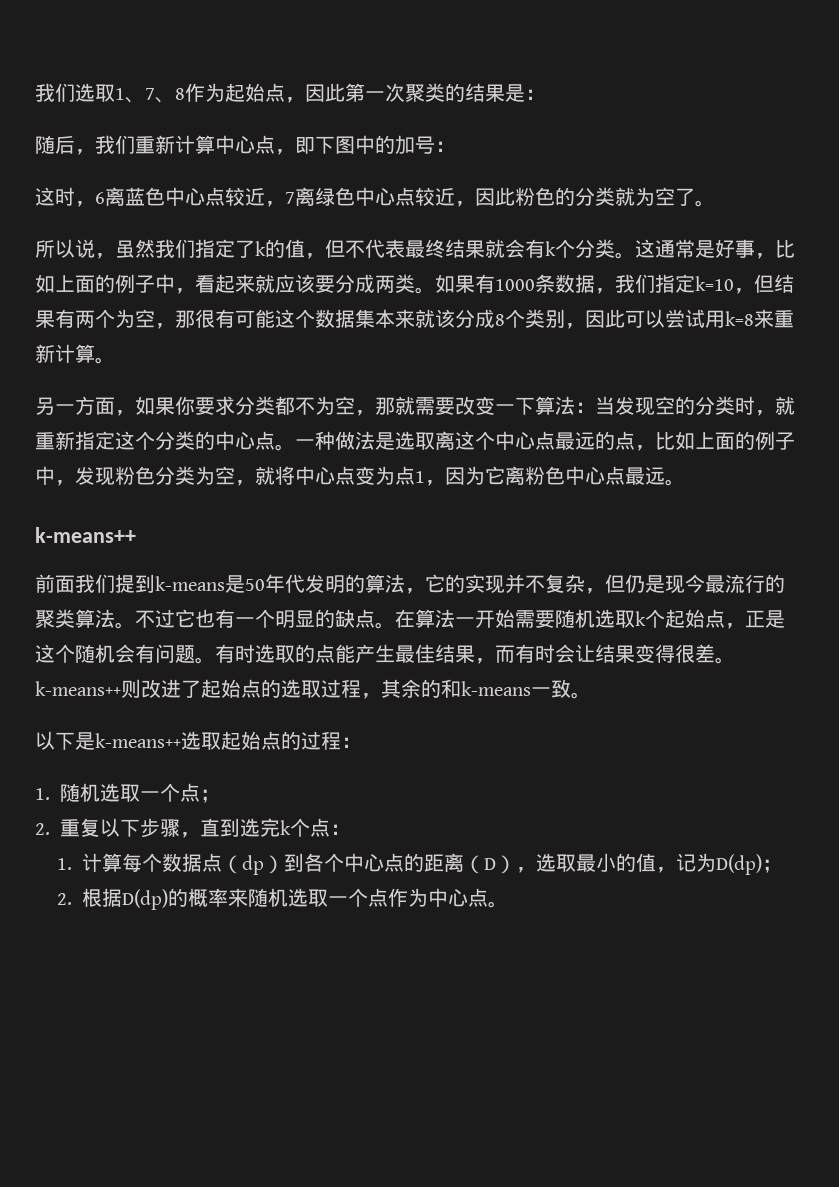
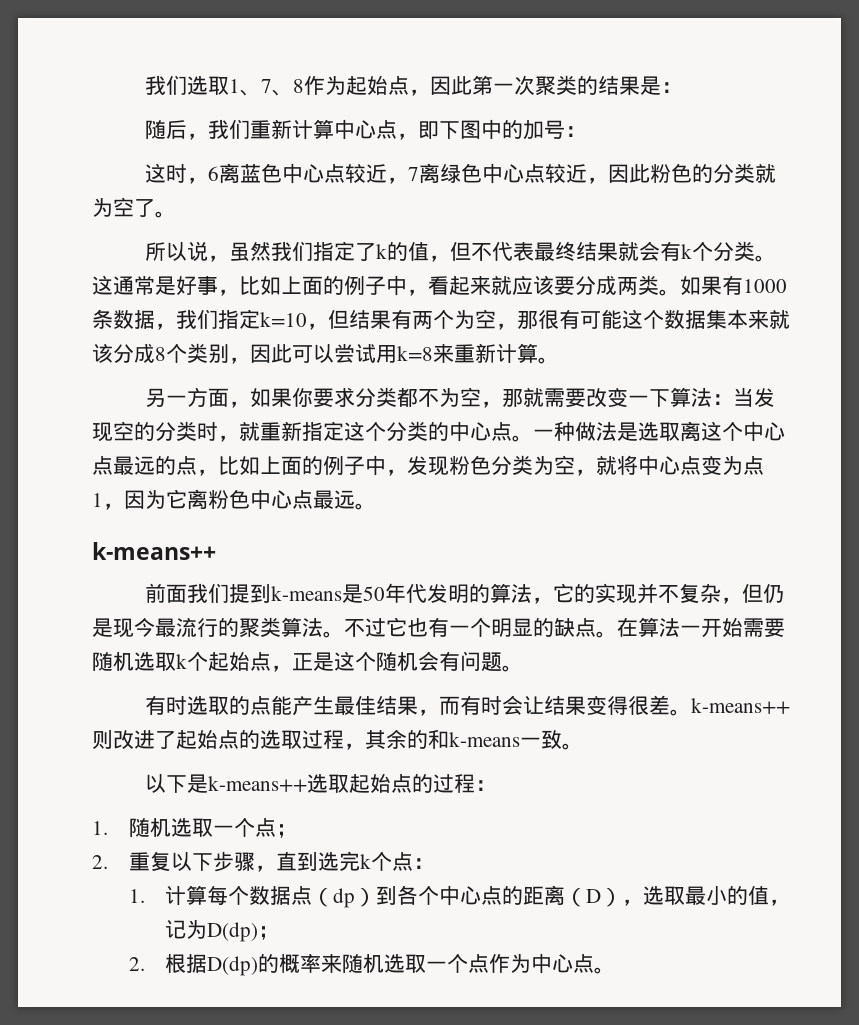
(215, 660) none -> (523, 668) //

